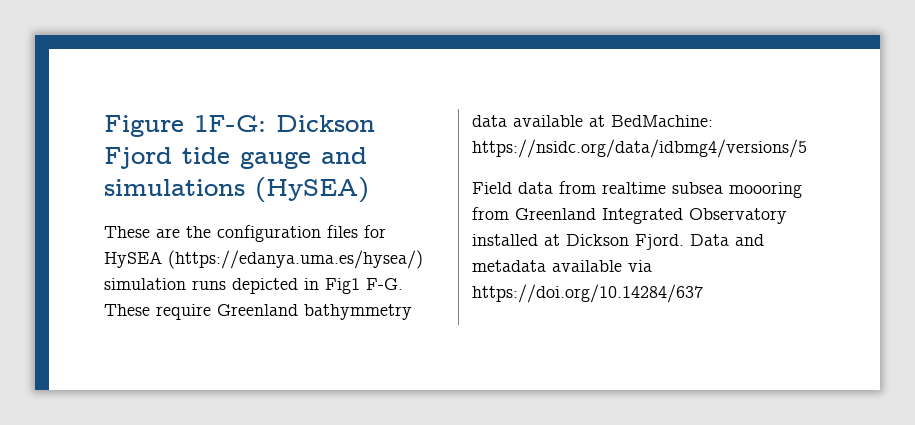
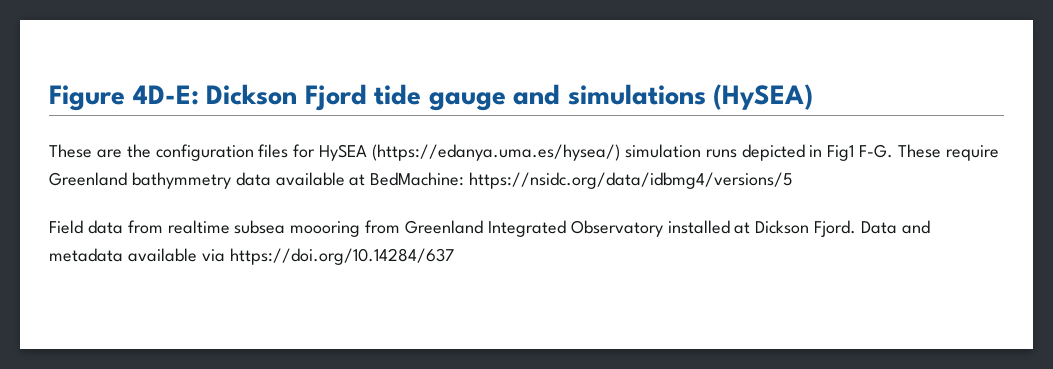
[194,115,266,132] 1F-G: -> [132,85,199,105] 4D-E:

